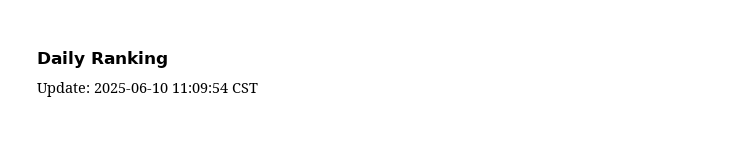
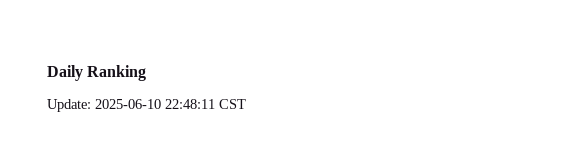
[172,83,228,93] 11:09:54 -> [165,99,215,109] 22:48:11

